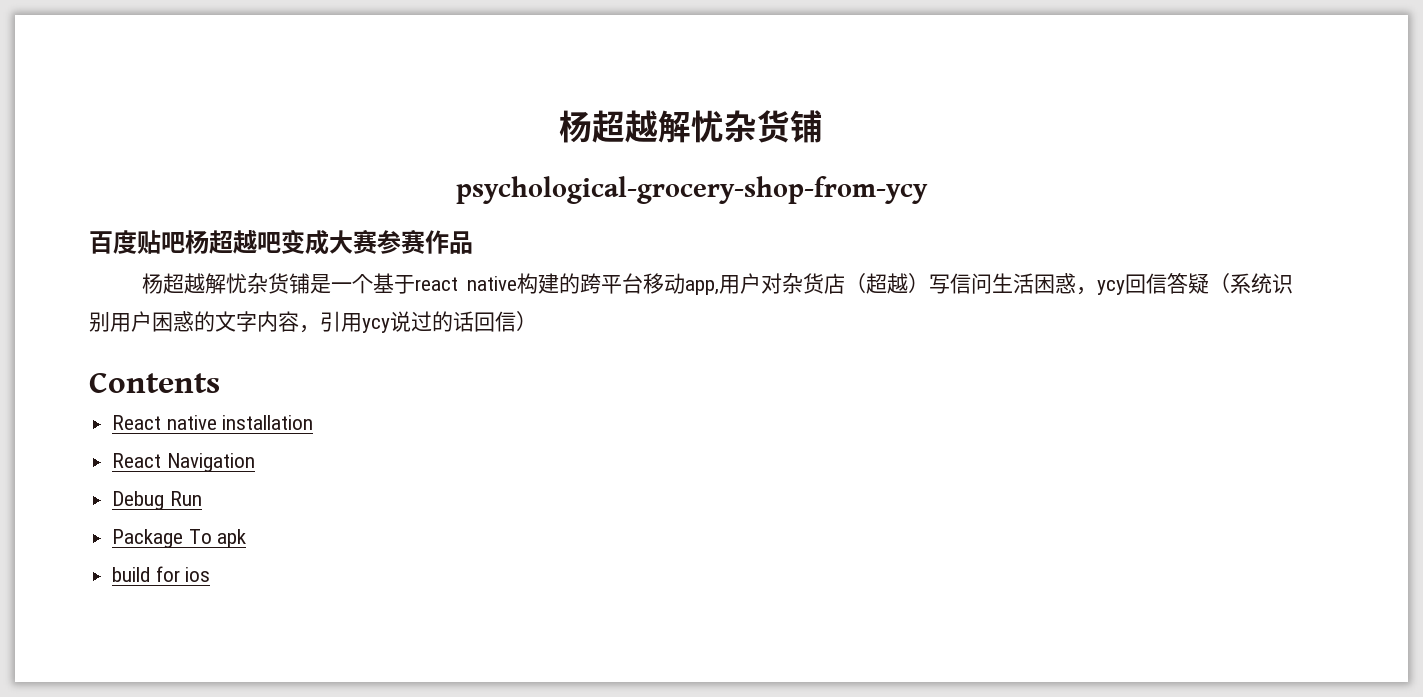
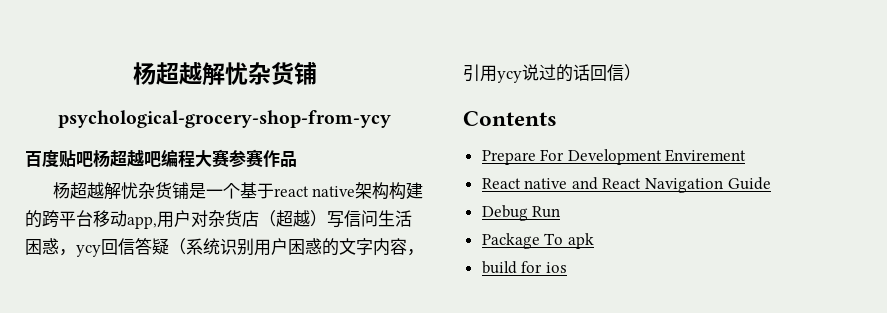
[281,229,329,255] 变成 -> [161,149,195,168] 编程
(517, 283) none -> [355,182,390,200] 架构
(220, 382) none -> [481,149,747,165] // Prepare For Development Envirement
[222,415,314,430] installation // -> [571,177,598,190] and
(255, 462) none -> [727,177,771,190] Guide

